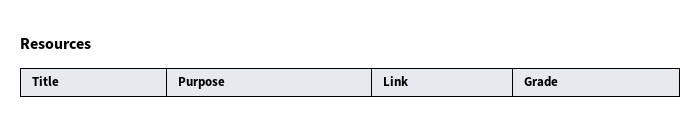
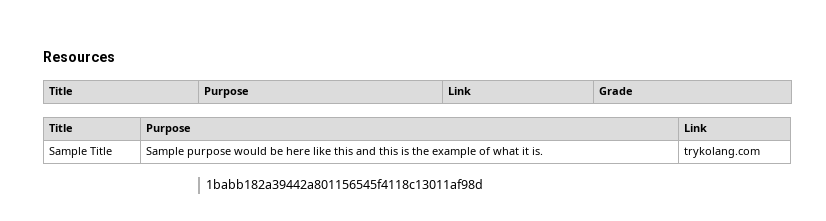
(558, 81) none -> [48,124,73,132] [145,124,191,135] [683,124,707,132] [48,147,112,158] [145,147,543,158] [683,147,760,158] [206,179,484,189] // Title | Purpose | Link // Sample Title | Sample purpose would be here like this and this is the example of what it is. | trykolang.com // 1babb182a39442a801156545f4118c13011af98d

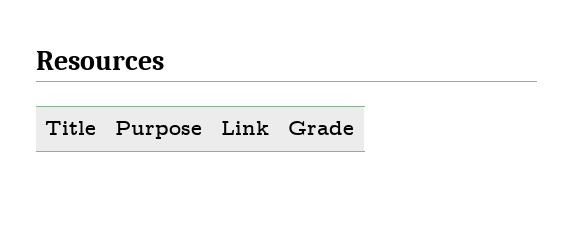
[48,124,73,132] [145,124,191,135] [683,124,707,132] [48,147,112,158] [145,147,543,158] [683,147,760,158] [206,179,484,189] // Title | Purpose | Link // Sample Title | Sample purpose would be here like this and this is the example of what it is. | trykolang.com // 1babb182a39442a801156545f4118c13011af98d -> (355, 128) none

